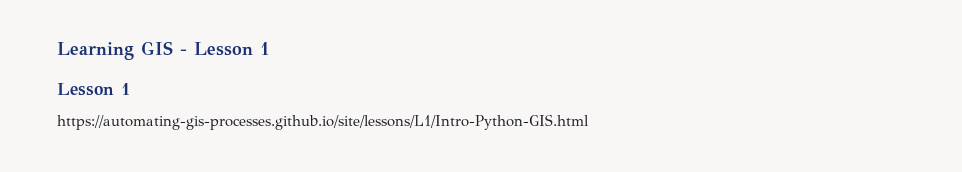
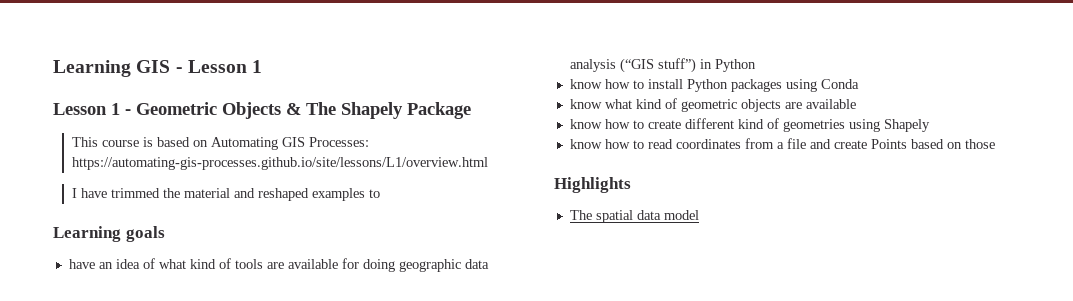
[57,114,589,130] // https://automating-gis-processes.github.io/site/lessons/L1/Intro-Python-GIS.html -> [125,102,471,119] [72,137,370,150] [72,157,489,170] [72,188,381,201] [53,226,165,242] [68,258,489,272] [569,58,756,73] [569,79,859,92] [569,98,856,112] [569,118,930,132] [569,138,995,149] [554,177,631,193] [569,210,699,223] - Geometric Objects & The Shapely Package // This course is based on Automating GIS Processes: https://automating-gis-processes.github.io/site/lessons/L1/overview.html // I have trimmed the material and reshaped examples to // Learning goals // have an idea of what kind of tools are available for doing geographic data analysis (“GIS stuff”) in Python // know how to install Python packages using Conda // know what kind of geometric objects are available // know how to create different kind of geometries using Shapely // know how to read coordinates from a file and create Points based on those // Highlights // The spatial data model

